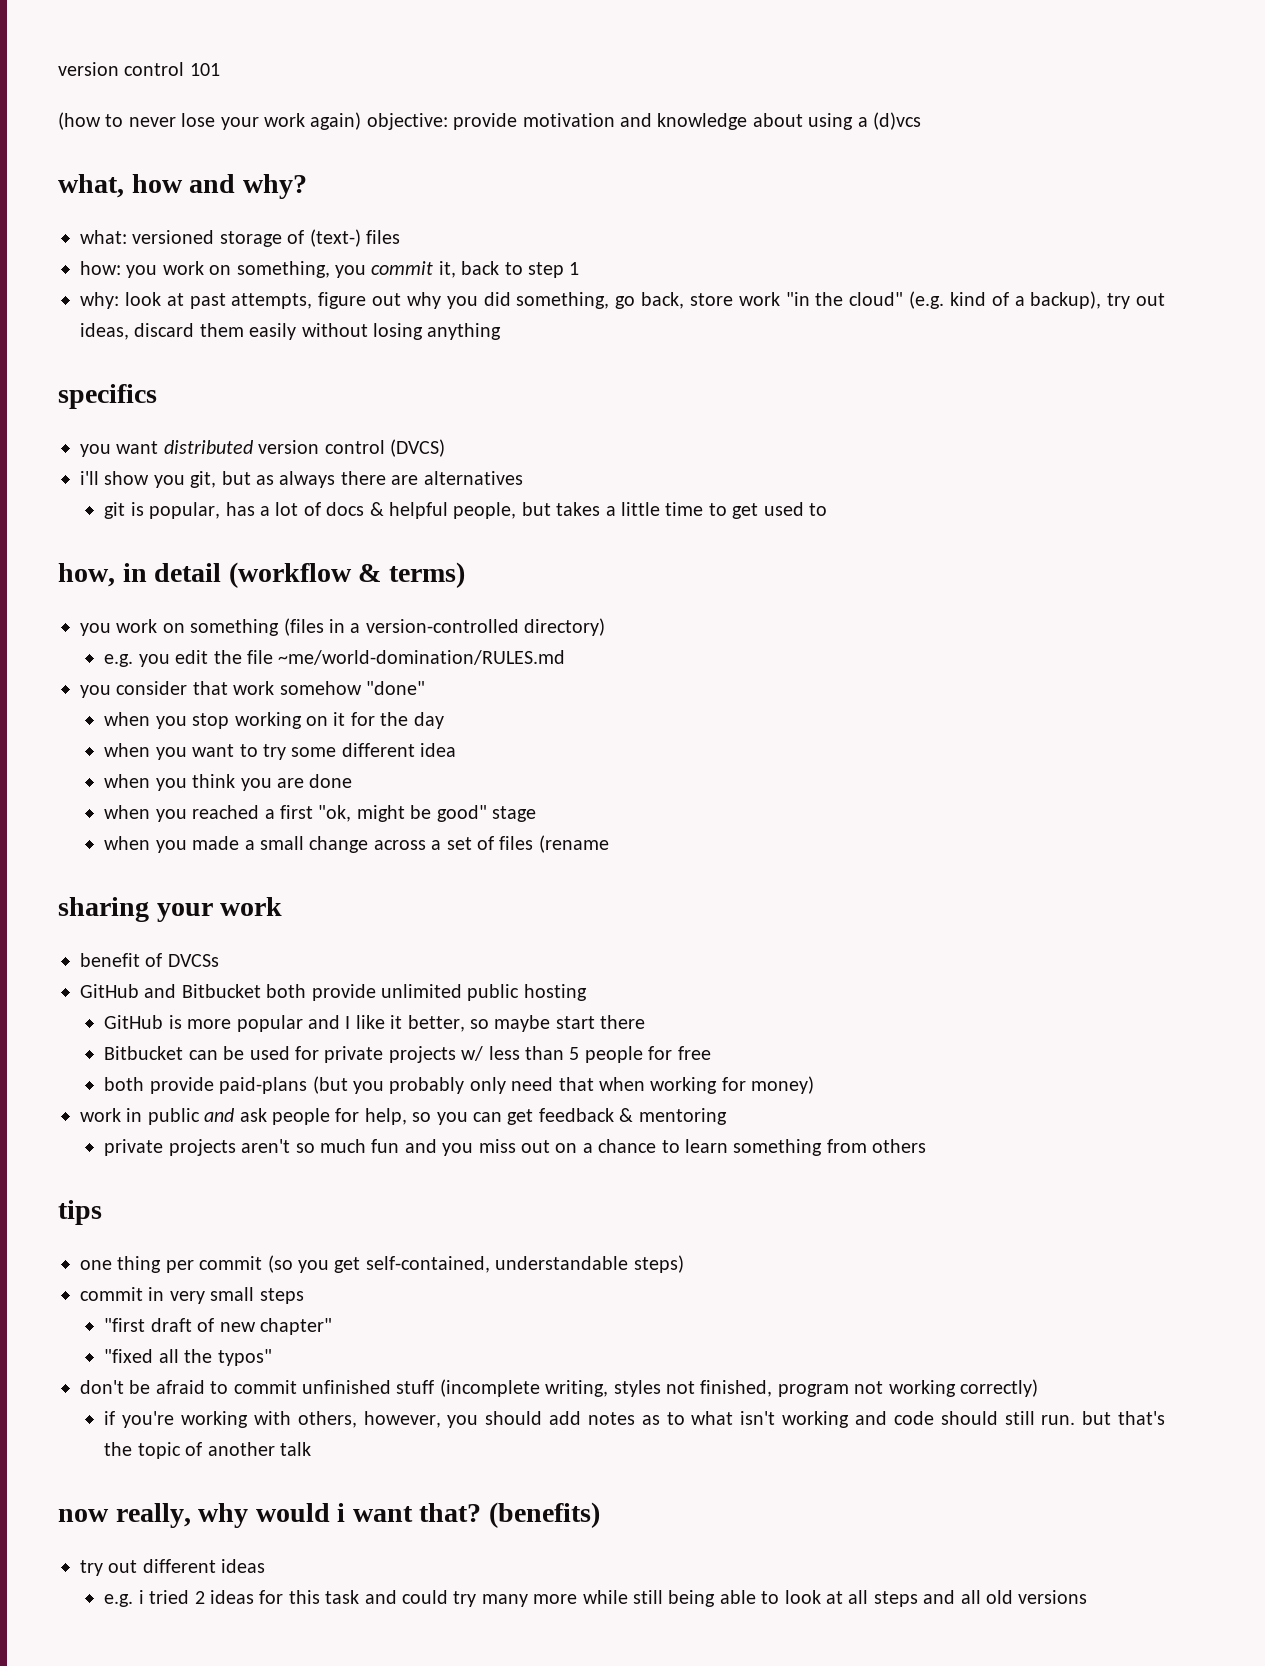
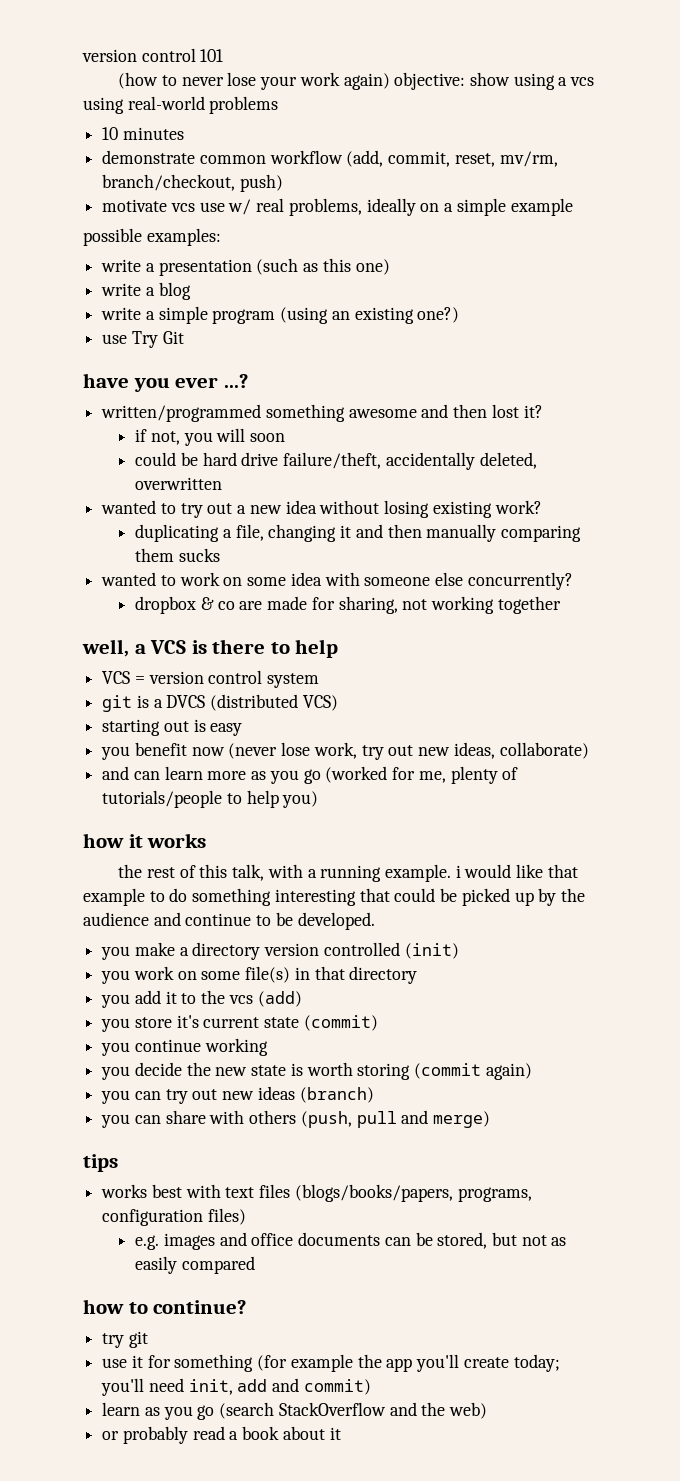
[453,112,921,130] [58,174,307,199] [80,229,400,247] [80,261,580,278] [80,291,1166,309] [80,323,502,340] [58,384,157,409] [80,439,445,457] [80,471,523,488] [104,502,828,519] [58,562,465,588] [80,618,606,636] [104,650,566,667] [80,681,425,698] [104,712,444,729] [104,743,457,760] [104,774,353,791] [104,805,537,822] [104,835,609,853] [58,897,283,922] [80,953,219,967] [80,984,587,1001] [104,1015,646,1032] [104,1046,711,1063] [104,1076,815,1094] [80,1108,727,1125] [104,1139,927,1156] [58,1200,102,1225] [80,1255,684,1273] [80,1287,304,1304] [104,1318,333,1335] [104,1349,272,1366] [80,1379,1038,1397] [104,1411,1165,1428] [104,1442,312,1459] [58,1502,600,1528] [80,1559,266,1576] [104,1590,1088,1607] provide motivation and knowledge about using a (d)vcs // what, how and why? // what: versioned storage of (text-) files // how: you work on something, you commit it, back to step 1 // why: look at past attempts, figure out why you did something, go back, store work "in the cloud" (e.g. kind of a backup), try out ideas, discard them easily without losing anything // specifics // you want distributed version control (DVCS) // i'll show you git, but as always there are alternatives // git is popular, has a lot of docs & helpful people, but takes a little time to get used to // how, in detail (workflow & terms) // you work on something (files in a version-controlled directory) // e.g. you edit the file ~me/world-domination/RULES.md // you consider that work somehow "done" // when you stop working on it for the day // when you want to try some different idea // when you think you are done // when you reached a first "ok, might be good" stage // when you made a small change across a set of files (rename // sharing your work // benefit of DVCSs // GitHub and Bitbucket both provide unlimited public hosting // GitHub is more popular and I like it better, so maybe start there // Bitbucket can be used for private projects w/ less than 5 people for free // both provide paid-plans (but you probably only need that when working for money) // work in public and ask people for help, so you can get feedback & mentoring // private projects aren't so much fun and you miss out on a chance to learn something from others // tips // one thing per commit (so you get self-contained, understandable steps) // commit in very small steps // "first draft of new chapter" // "fixed all the typos" // don't be afraid to commit unfinished stuff (incomplete writing, styles not finished, program not working correctly) // if you're working with others, however, you should add notes as to what isn't working and code should still run. but that's the topic of another talk // now really, why would i want that? (benefits) // try out different ideas // e.g. i tried 2 ideas for this task and could try many more while still being able to look at all steps and all old versions -> [469,72,595,90] [83,96,279,114] [102,127,184,140] [102,150,558,167] [102,174,283,192] [102,198,573,216] [83,228,221,246] [101,258,390,276] [101,282,191,300] [101,306,460,324] [102,331,184,348] [83,373,248,392] [101,404,543,422] [135,428,286,446] [135,452,537,470] [135,477,223,490] [101,500,542,518] [135,524,581,542] [135,548,220,562] [101,572,573,590] [135,596,561,614] [82,639,339,658] [102,670,320,688] [102,694,338,712] [102,719,243,736] [101,742,589,760] [102,766,519,784] [102,790,319,808] [83,833,207,848] [118,864,578,882] [83,888,585,906] [83,912,375,930] [101,942,459,960] [101,966,418,984] [101,990,302,1008] [101,1015,378,1032] [101,1038,268,1056] [101,1062,532,1080] [101,1086,374,1104] [101,1110,491,1128] [83,1154,118,1172] [101,1184,532,1202] [102,1208,246,1226] [135,1232,567,1250] [135,1256,255,1274] [83,1299,247,1314] [102,1331,148,1348] [102,1354,560,1372] [101,1378,371,1396] [102,1402,488,1420] [102,1426,341,1444] show using a vcs using real-world problems // 10 minutes // demonstrate common workflow (add, commit, reset, mv/rm, branch/checkout, push) // motivate vcs use w/ real problems, ideally on a simple example // possible examples: // write a presentation (such as this one) // write a blog // write a simple program (using an existing one?) // use Try Git // have you ever ...? // written/programmed something awesome and then lost it? // if not, you will soon // could be hard drive failure/theft, accidentally deleted, overwritten // wanted to try out a new idea without losing existing work? // duplicating a file, changing it and then manually comparing them sucks // wanted to work on some idea with someone else concurrently? // dropbox & co are made for sharing, not working together // well, a VCS is there to help // VCS = version control system // git is a DVCS (distributed VCS) // starting out is easy // you benefit now (never lose work, try out new ideas, collaborate) // and can learn more as you go (worked for me, plenty of tutorials/people to help you) // how it works // the rest of this talk, with a running example. i would like that example to do something interesting that could be picked up by the audience and continue to be developed. // you make a directory version controlled (init) // you work on some file(s) in that directory // you add it to the vcs (add) // you store it's current state (commit) // you continue working // you decide the new state is worth storing (commit again) // you can try out new ideas (branch) // you can share with others (push, pull and merge) // tips // works best with text files (blogs/books/papers, programs, configuration files) // e.g. images and office documents can be stored, but not as easily compared // how to continue? // try git // use it for something (for example the app you'll create today; you'll need init, add and commit) // learn as you go (search StackOverflow and the web) // or probably read a book about it

